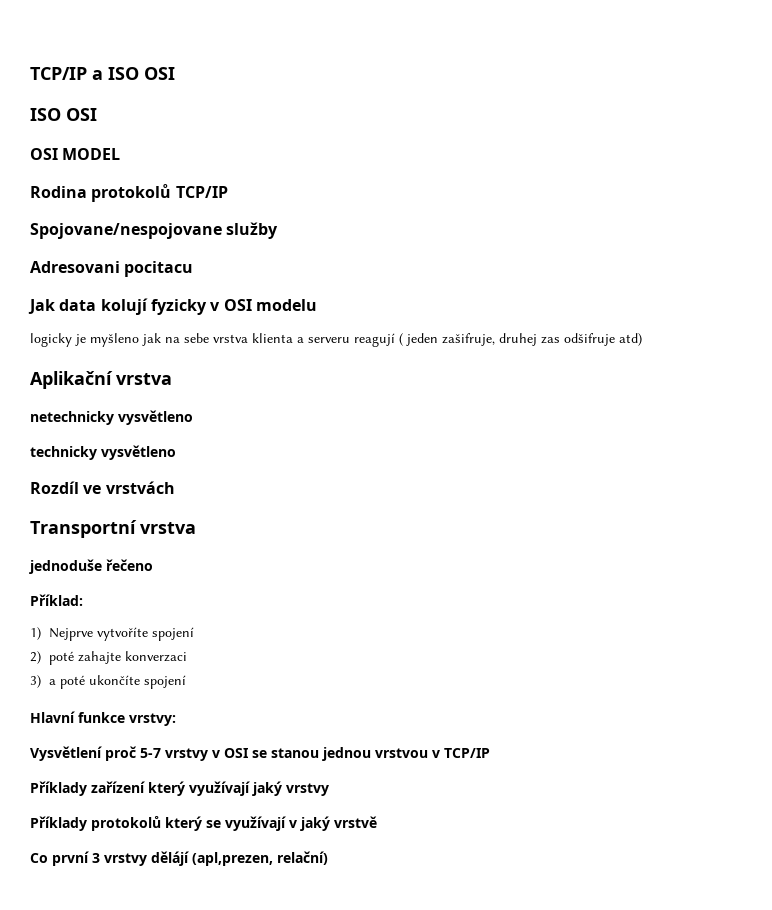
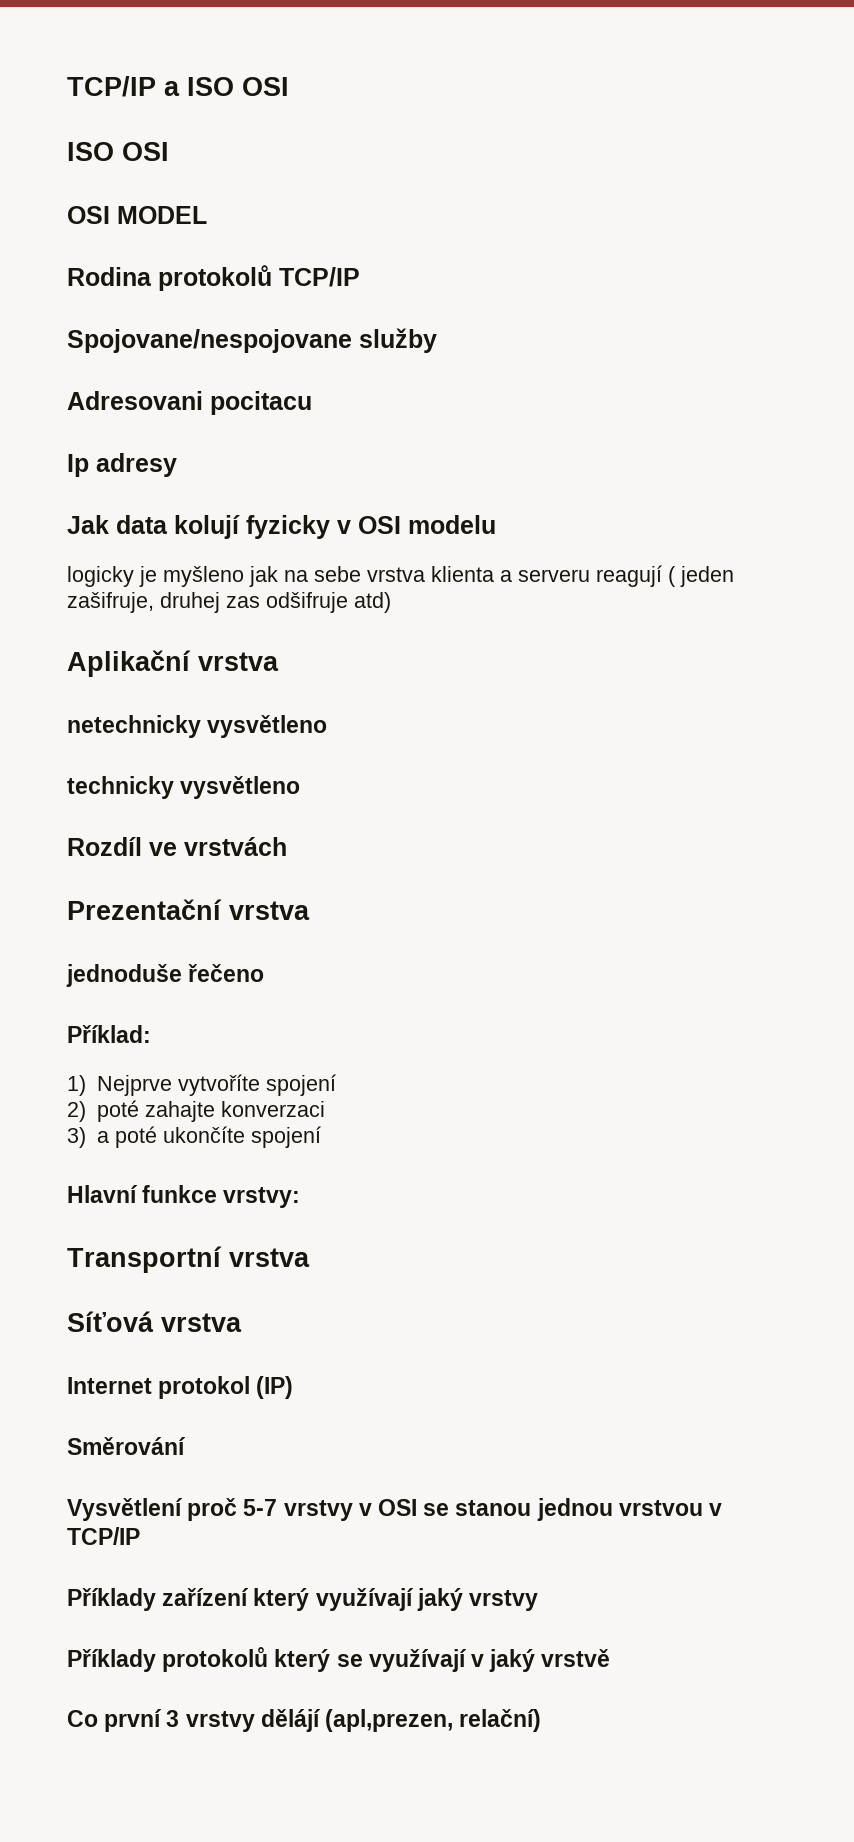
(194, 269) none -> [67,453,177,477] // Ip adresy
[30,520,137,538] Transportní -> [67,899,222,920] Prezentační
(176, 719) none -> [67,1246,310,1273] [67,1311,242,1332] [67,1376,294,1399] [67,1437,185,1455] // Transportní vrstva // Síťová vrstva // Internet protokol (IP) // Směrování

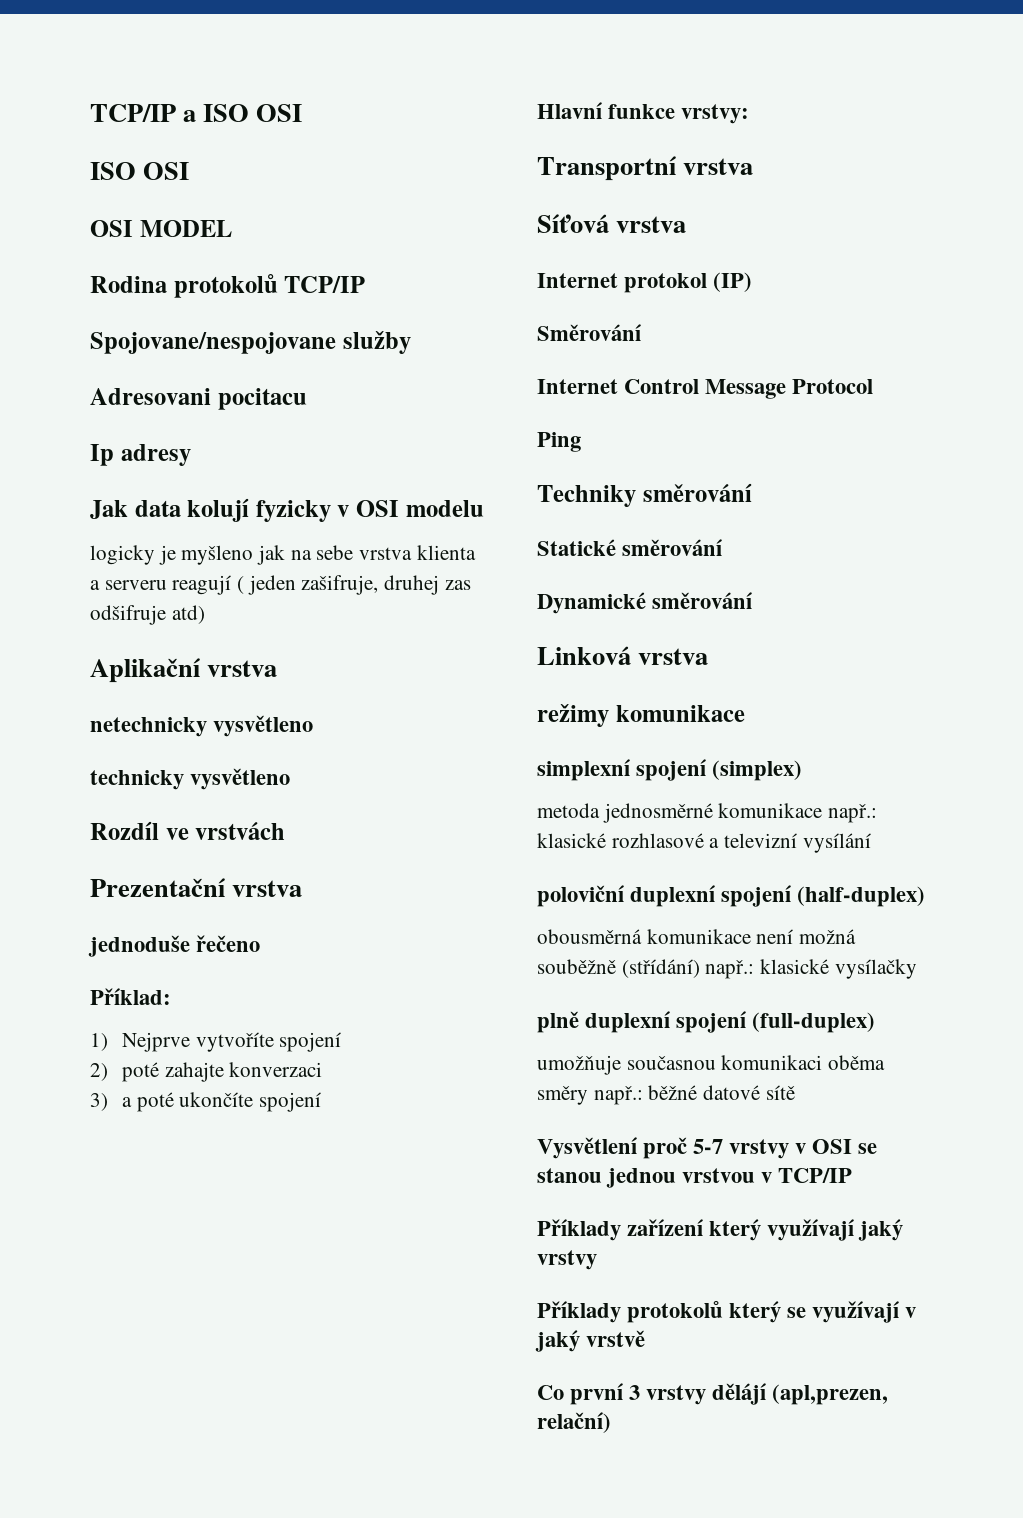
(185, 1446) none -> [537,379,874,399] [537,432,581,452] [537,483,752,507] [537,539,723,556] [537,592,753,614] [537,646,709,665] [537,704,745,727] [537,759,803,781] [537,803,878,823] [537,833,871,853] [537,885,926,907] [537,929,857,944] [537,959,917,979] [537,1011,876,1033] [537,1055,886,1075] [537,1085,795,1105] // Internet Control Message Protocol // Ping // Techniky směrování // Statické směrování // Dynamické směrování // Linková vrstva // režimy komunikace // simplexní spojení (simplex) // metoda jednosměrné komunikace např.: klasické rozhlasové a televizní vysílání // poloviční duplexní spojení (half-duplex) // obousměrná komunikace není možná souběžně (střídání) např.: klasické vysílačky // plně duplexní spojení (full-duplex) // umožňuje současnou komunikaci oběma směry např.: běžné datové sítě

